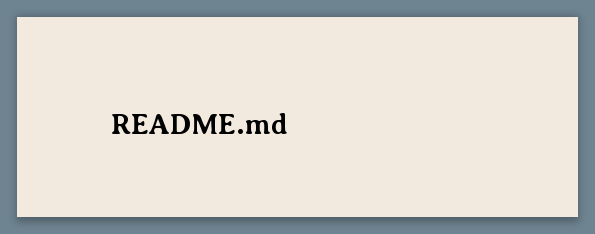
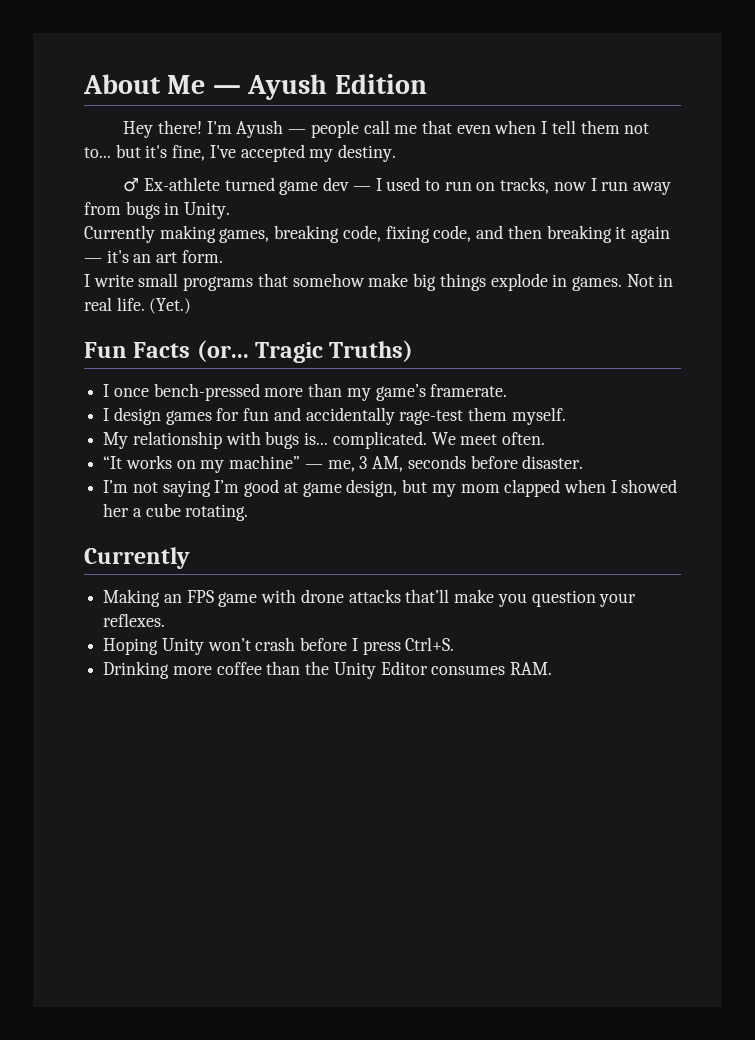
[111,113,288,134] README.md -> [83,74,427,100] [123,120,650,138] [84,144,397,162] [123,177,672,195] [84,201,231,219] [84,225,670,243] [84,250,223,263] [84,273,674,291] [84,297,192,314] [84,340,414,363] [103,383,508,401] [103,407,566,425] [103,431,546,449] [103,455,584,473] [103,479,678,497] [103,503,249,521] [84,547,190,569] [103,589,637,607] [103,613,166,627] [103,637,455,655] [103,661,553,679] About Me — Ayush Edition // Hey there! I'm Ayush — people call me that even when I tell them not to... but it's fine, I've accepted my destiny. // ♂ Ex-athlete turned game dev — I used to run on tracks, now I run away from bugs in Unity. // Currently making games, breaking code, fixing code, and then breaking it again — it's an art form. // I write small programs that somehow make big things explode in games. Not in real life. (Yet.) // Fun Facts (or... Tragic Truths) // I once bench-pressed more than my game’s framerate. // I design games for fun and accidentally rage-test them myself. // My relationship with bugs is... complicated. We meet often. // “It works on my machine” — me, 3 AM, seconds before disaster. // I’m not saying I’m good at game design, but my mom clapped when I showed her a cube rotating. // Currently // Making an FPS game with drone attacks that’ll make you question your reflexes. // Hoping Unity won’t crash before I press Ctrl+S. // Drinking more coffee than the Unity Editor consumes RAM.

